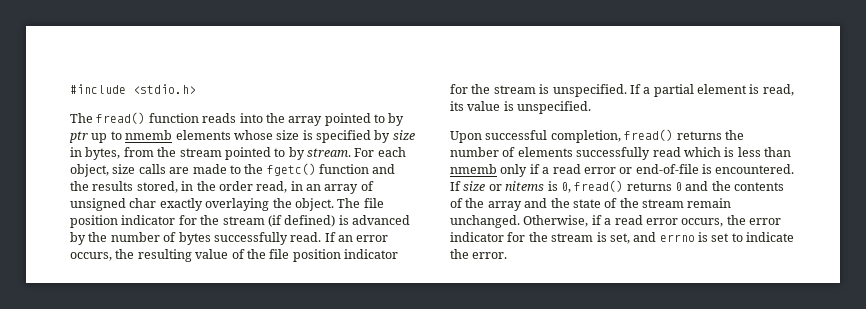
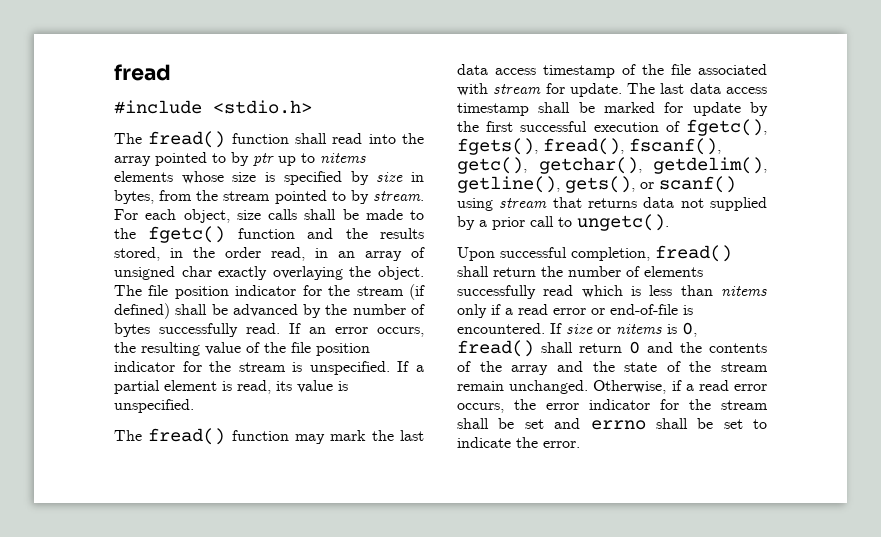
(70, 89) none -> [114,64,171,81] fread //
[202,113,237,123] reads -> [295,133,363,144] shall read
[125,130,173,140] nmemb -> [320,153,366,163] nitems
[169,167,190,174] are -> [304,209,359,220] shall be
[338,215,349,225] is -> [175,304,228,315] shall be
(592, 107) none -> [114,428,424,445] [457,64,767,78] [457,83,767,97] [457,102,768,116] [457,119,767,136] [457,138,721,155] [457,157,767,174] [457,176,736,193] [457,197,767,211] [457,214,669,231] // The fread() function may mark the last data access timestamp of the file associated with stream for update. The last data access timestamp shall be marked for update by the first successful execution of fgetc(), fgets(), fread(), fscanf(), getc(), getchar(), getdelim(), getline(), gets(), or scanf() using stream that returns data not supplied by a prior call to ungetc().
[676,131,722,140] returns -> [457,266,536,277] shall return
[450,164,497,174] nmemb -> [721,286,767,296] nitems
[626,182,672,191] returns -> [541,342,622,353] shall return
[596,232,708,244] is set, and errno is -> [457,418,714,430] shall be set and errno shall be

